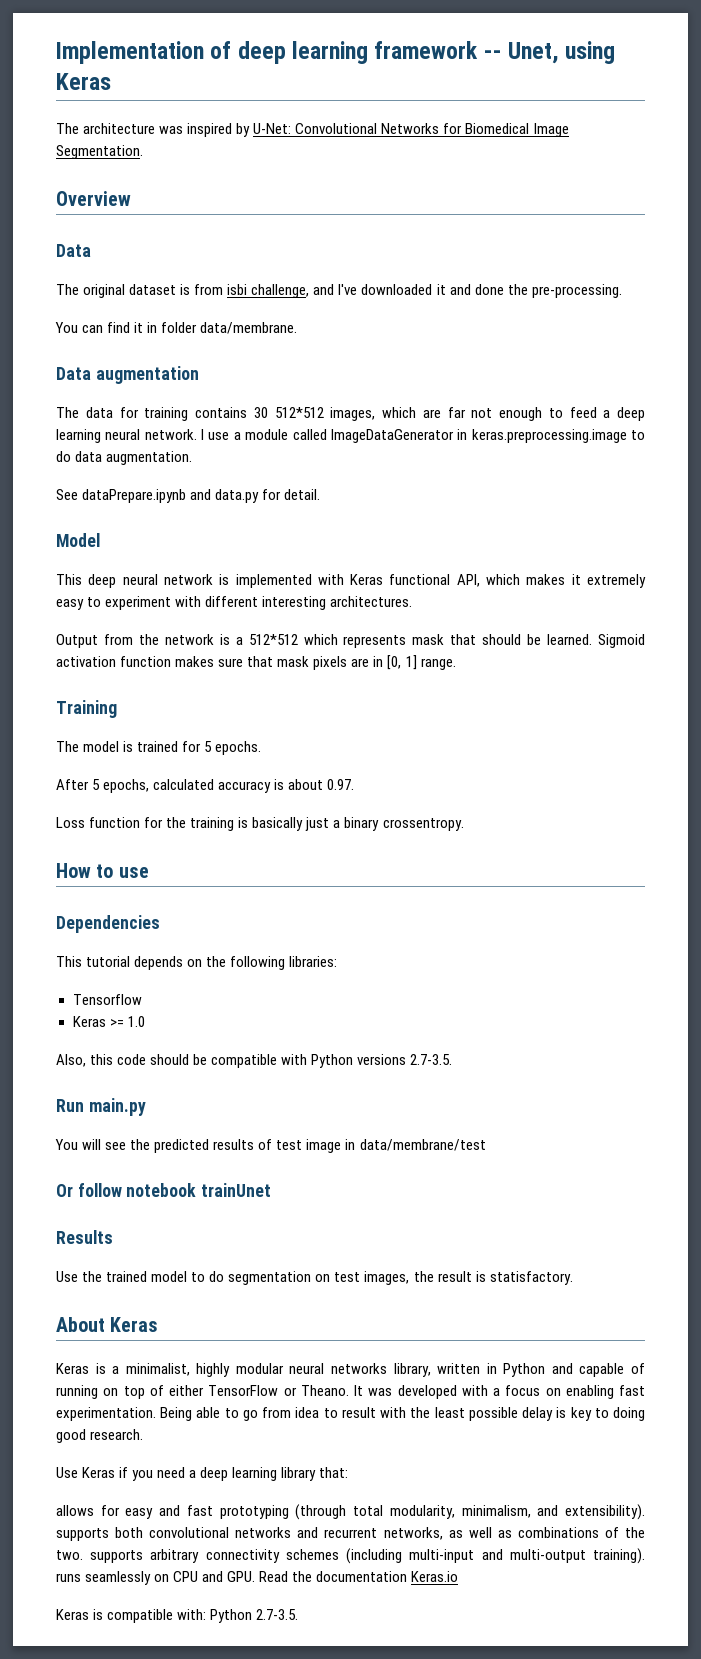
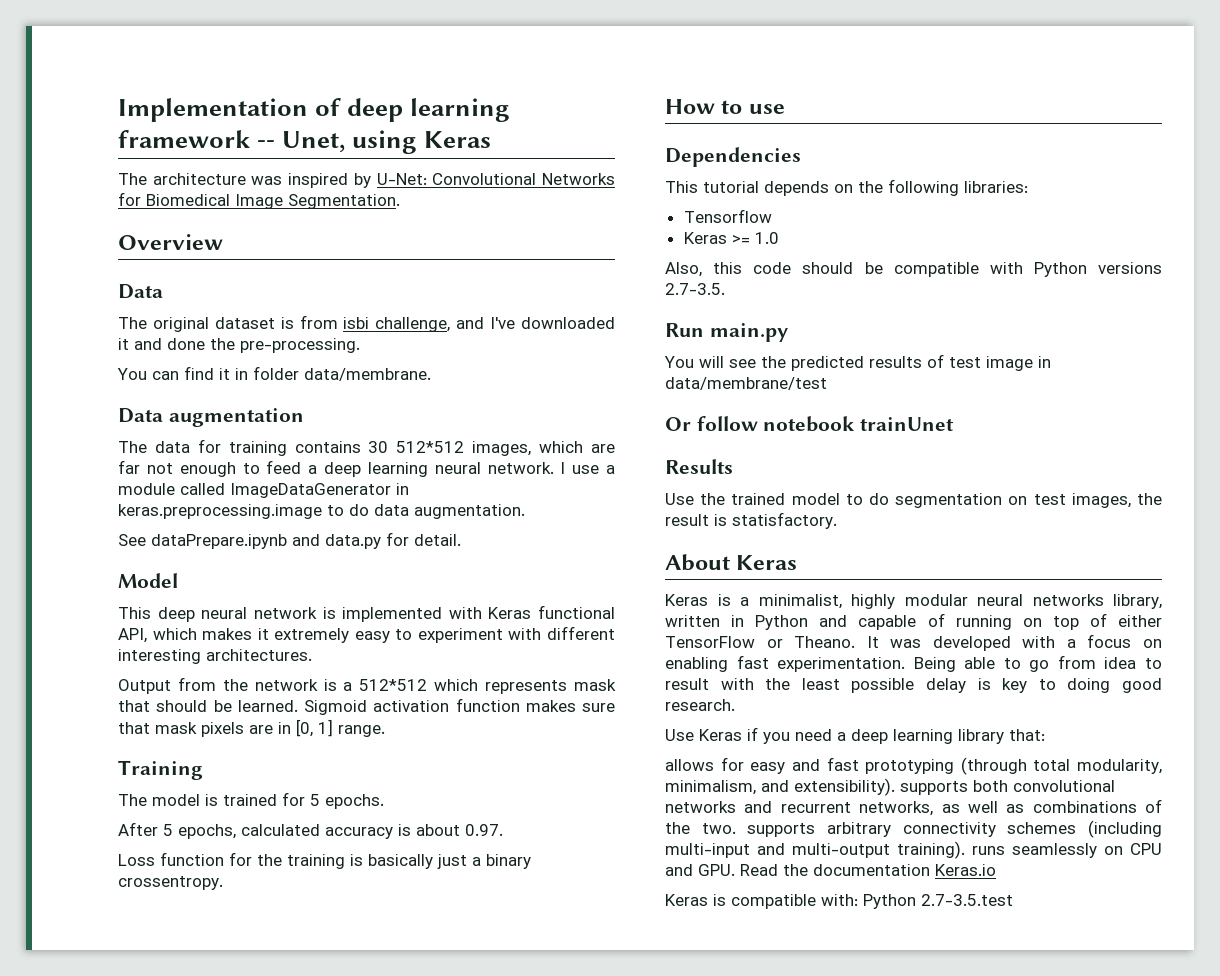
[256,1609,299,1620] 2.7-3.5. -> [921,894,1013,906] 2.7-3.5.test

